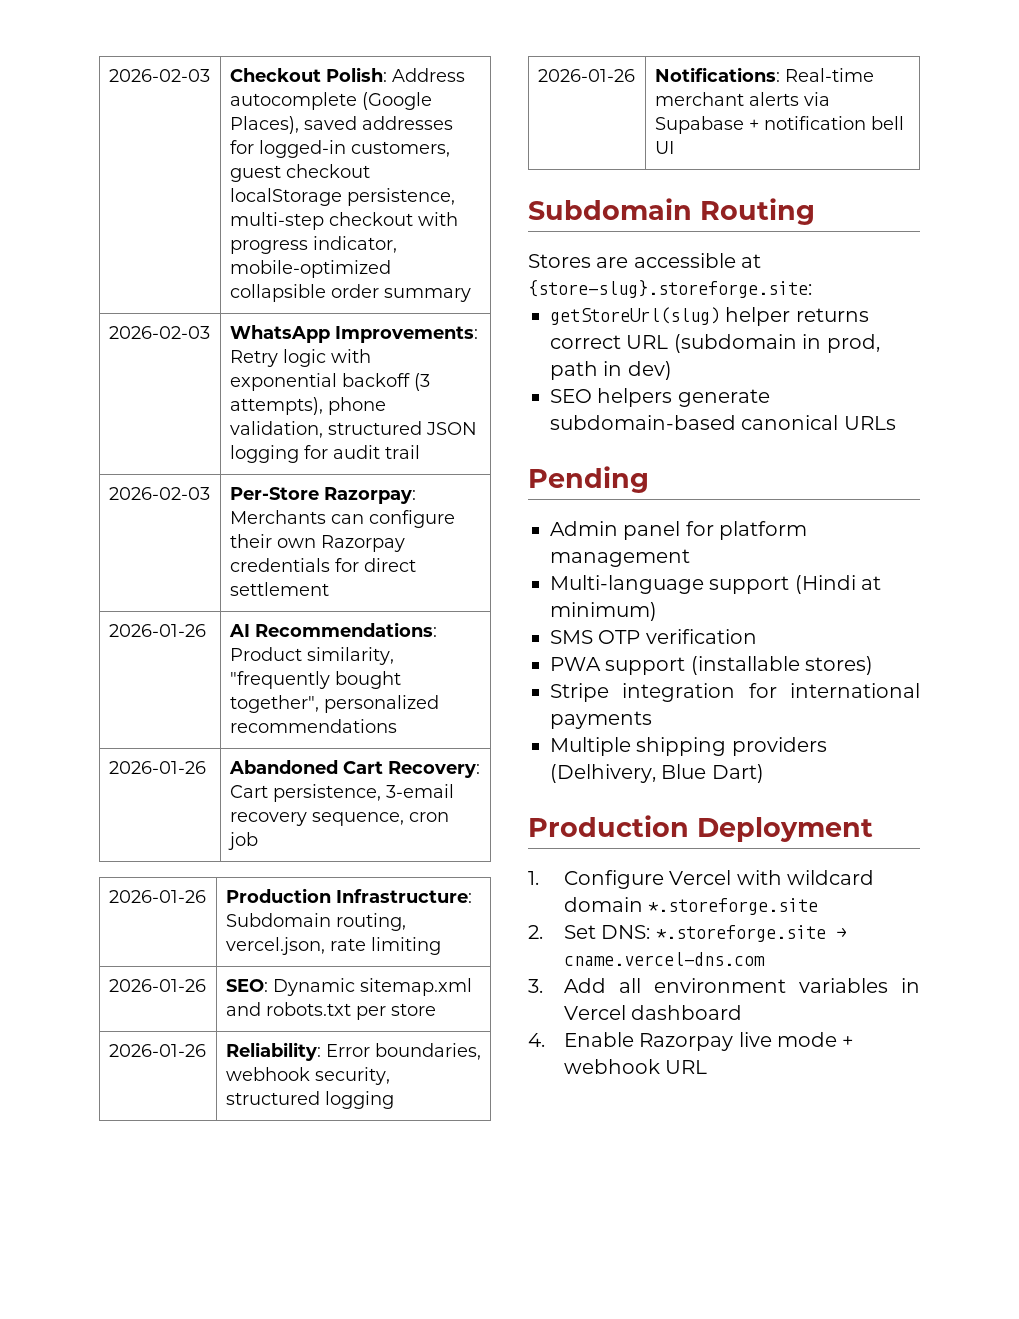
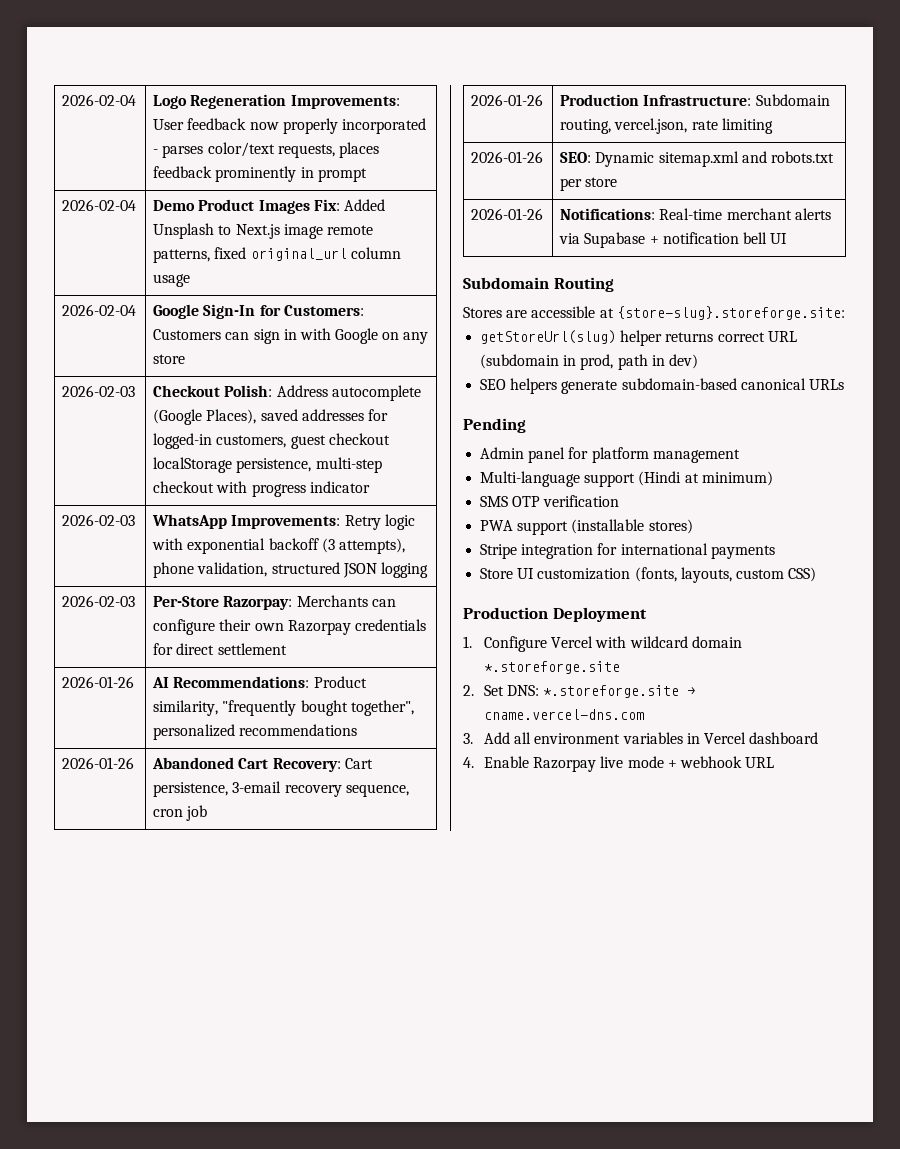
(108, 75) none -> [62,94,137,106] [153,94,400,109] [153,118,426,134] [153,142,379,158] [153,166,367,182] [62,199,137,211] [153,199,385,214] [153,223,373,239] [153,247,401,263] [153,274,191,287] [62,304,137,316] [153,304,364,319] [153,328,429,344] [153,354,186,364] 2026-02-04 | Logo Regeneration Improvements: User feedback now properly incorporated - parses color/text requests, places feedback prominently in prompt // 2026-02-04 | Demo Product Images Fix: Added Unsplash to Next.js image remote patterns, fixed original_url column usage // 2026-02-04 | Google Sign-In for Customers: Customers can sign in with Google on any store //
[312,236,397,253] [229,260,391,278] [229,284,471,302] indicator, mobile-optimized collapsible order summary -> [309,481,370,493] indicator
[303,445,420,459] for audit trail -> (428, 570) none
[108,1044,206,1057] [225,1042,481,1061] [225,1067,390,1085] [225,1091,394,1109] // 2026-01-26 | Reliability: Error boundaries, webhook security, structured logging -> (618, 182) none
[550,737,827,756] [550,764,764,783] Multiple shipping providers (Delhivery, Blue Dart) -> [480,567,817,583] Store UI customization (fonts, layouts, custom CSS)

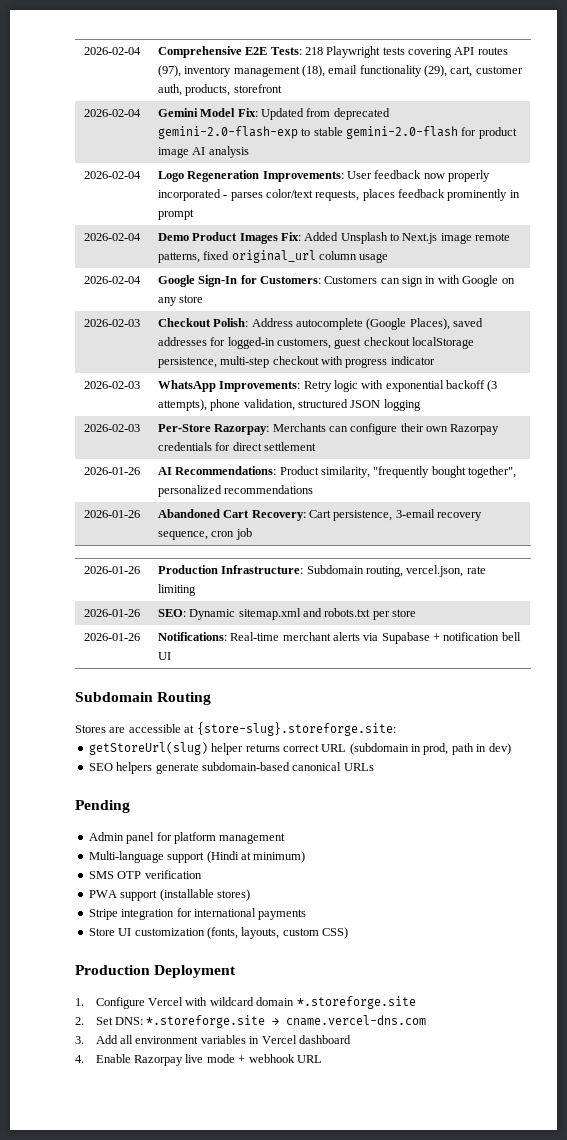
[62,94,137,106] 2026-02-04 -> [83,47,141,55] [157,46,508,58] [157,65,523,77] [157,84,282,96] [83,109,141,117] [157,108,390,120] [157,126,517,139] [157,146,249,158] [83,171,141,179] 2026-02-04 | Comprehensive E2E Tests: 218 Playwright tests covering API routes (97), inventory management (18), email functionality (29), cart, customer auth, products, storefront // 2026-02-04 | Gemini Model Fix: Updated from deprecated gemini-2.0-flash-exp to stable gemini-2.0-flash for product image AI analysis // 2026-02-04

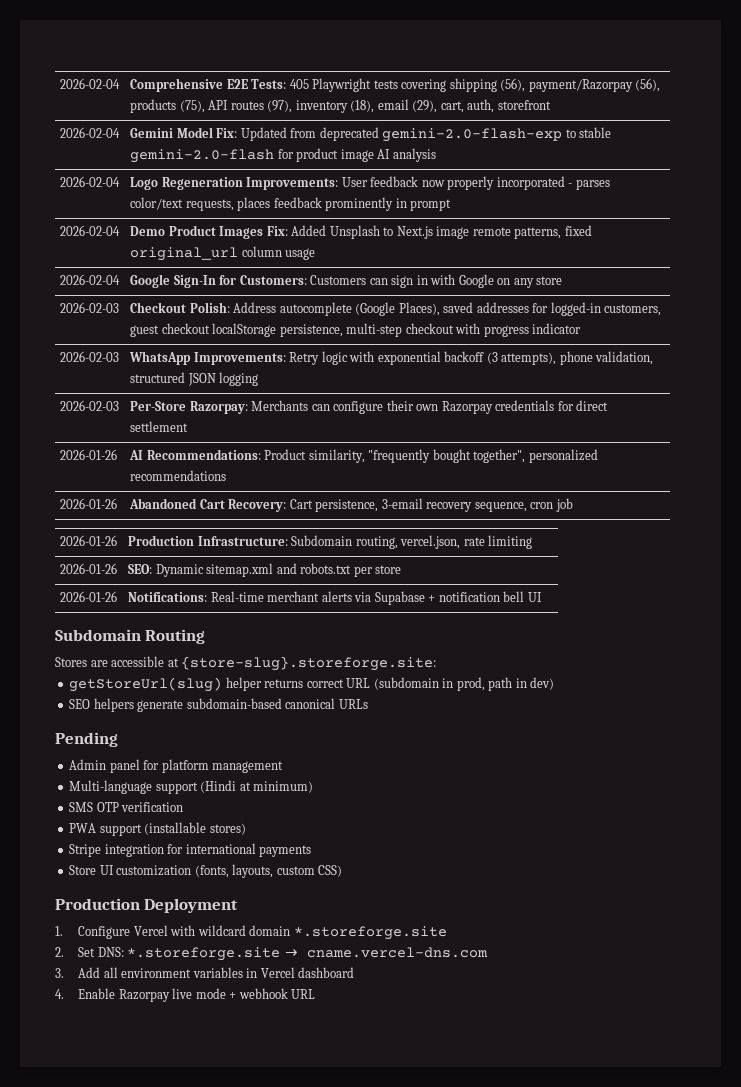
[304,47,323,55] 218 -> [289,79,309,89] 405
(453, 52) none -> [449,78,661,92] [130,99,205,113] shipping (56), payment/Razorpay (56), products (75),
[233,66,300,77] management -> (348, 106) none
[359,65,422,77] functionality -> (409, 104) none
[475,66,523,74] [157,84,231,96] customer auth, products, -> [467,99,495,113] auth,

